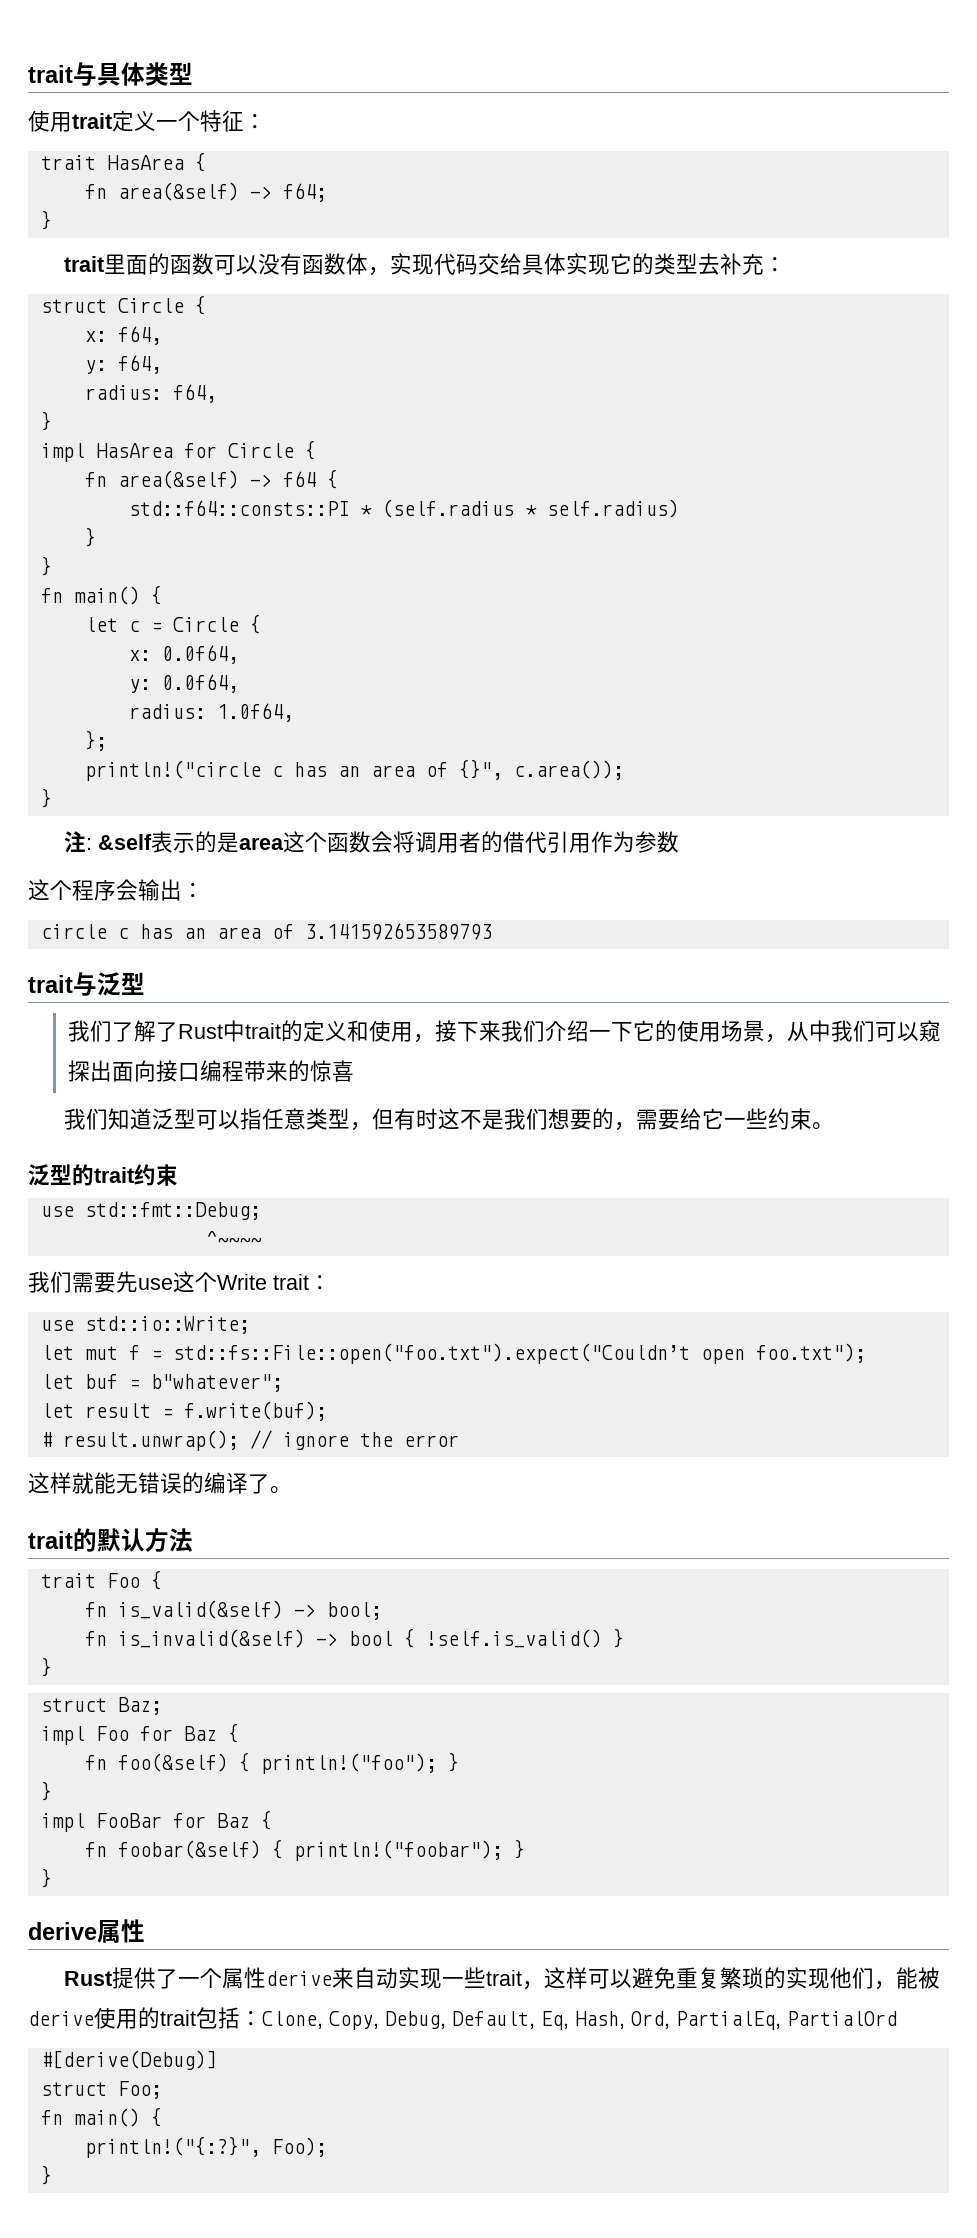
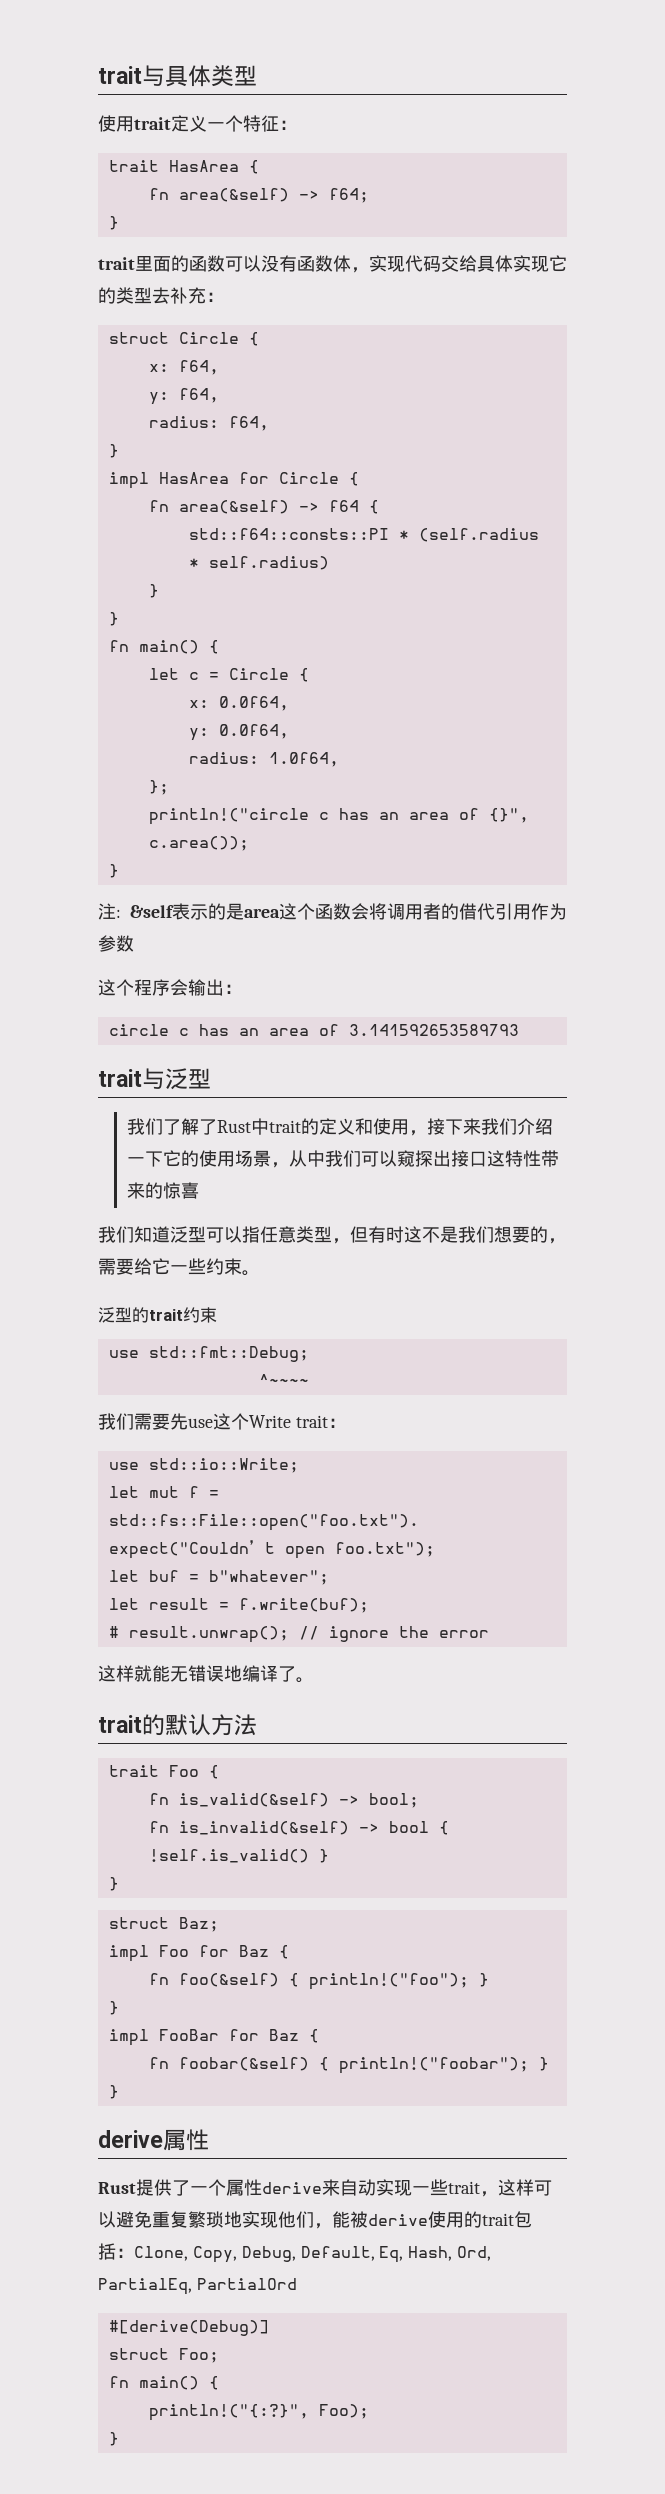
[111,1060,244,1082] 面向接口编程 -> [451,1150,542,1167] 接口这特性
[182,1472,204,1494] 的 -> [224,1665,242,1682] 地
[763,1967,786,1989] 的 -> [224,2211,242,2228] 地

